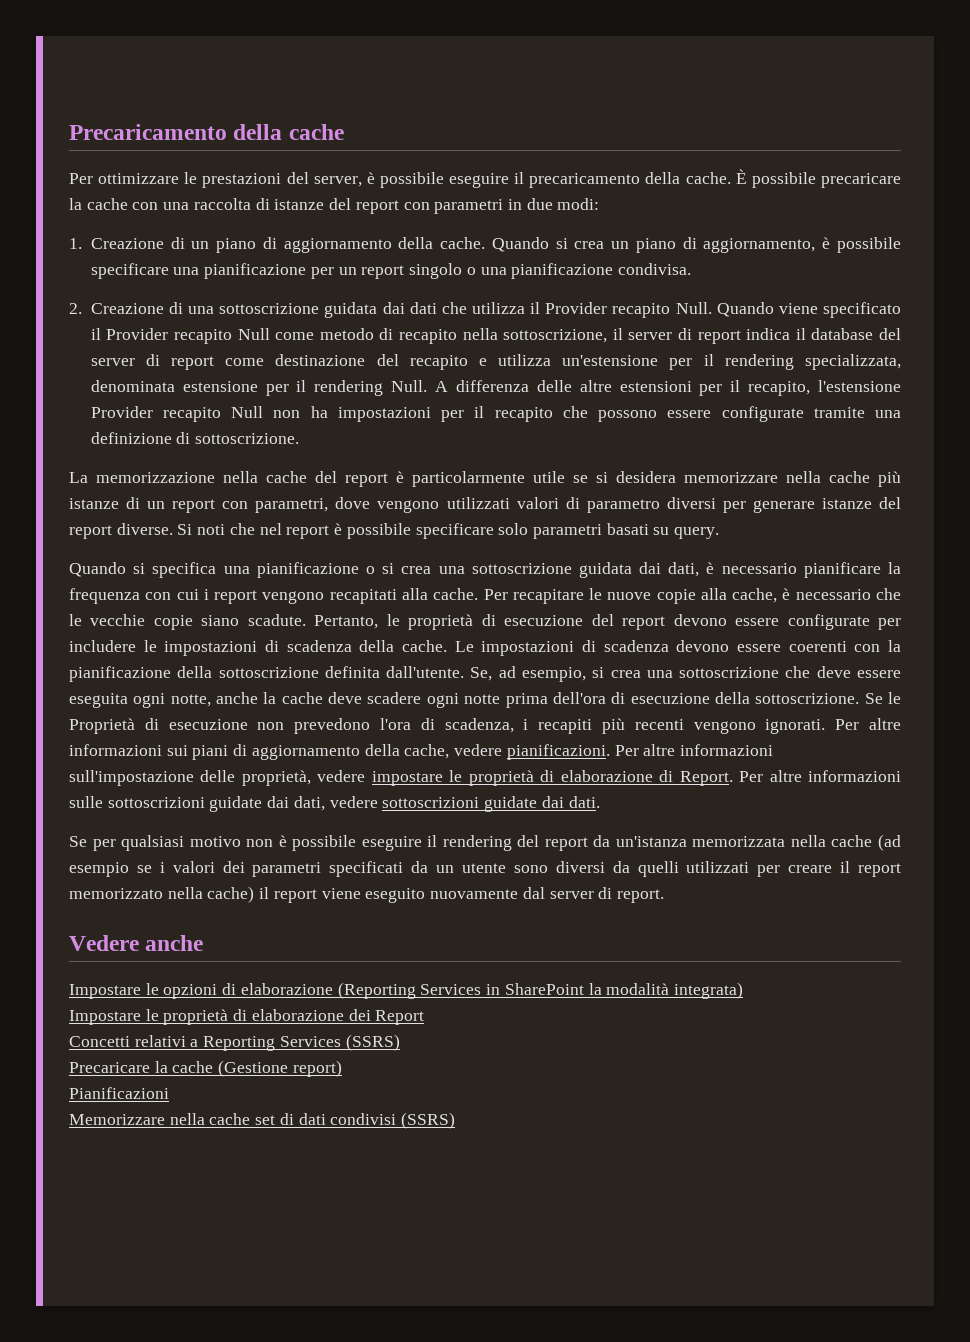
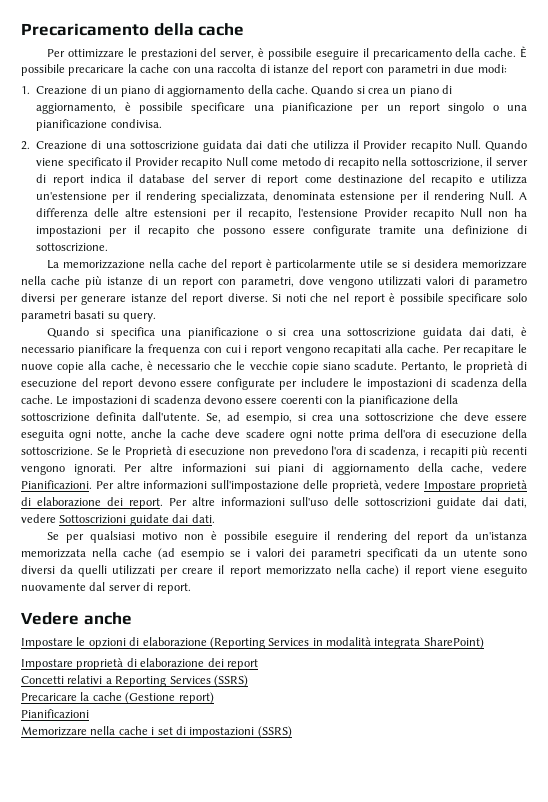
[506,744,610,760] pianificazioni. -> [21,480,92,490] Pianificazioni.
[371,770,901,786] [69,796,103,808] impostare le proprietà di elaborazione di Report. Per altre informazioni sulle -> [424,480,527,492] [21,497,360,509] Impostare proprietà di elaborazione dei report. Per altre informazioni sull'uso delle
[382,797,480,808] sottoscrizioni -> [59,515,127,524] Sottoscrizioni
[504,982,743,999] [69,1009,425,1025] SharePoint la modalità integrata) // Impostare le proprietà di elaborazione dei Report -> [326,637,484,649] [21,658,258,670] modalità integrata SharePoint) // Impostare proprietà di elaborazione dei report
(251, 1119) none -> [151,727,155,735] i
[298,1113,397,1125] dati condivisi -> [189,727,255,738] impostazioni

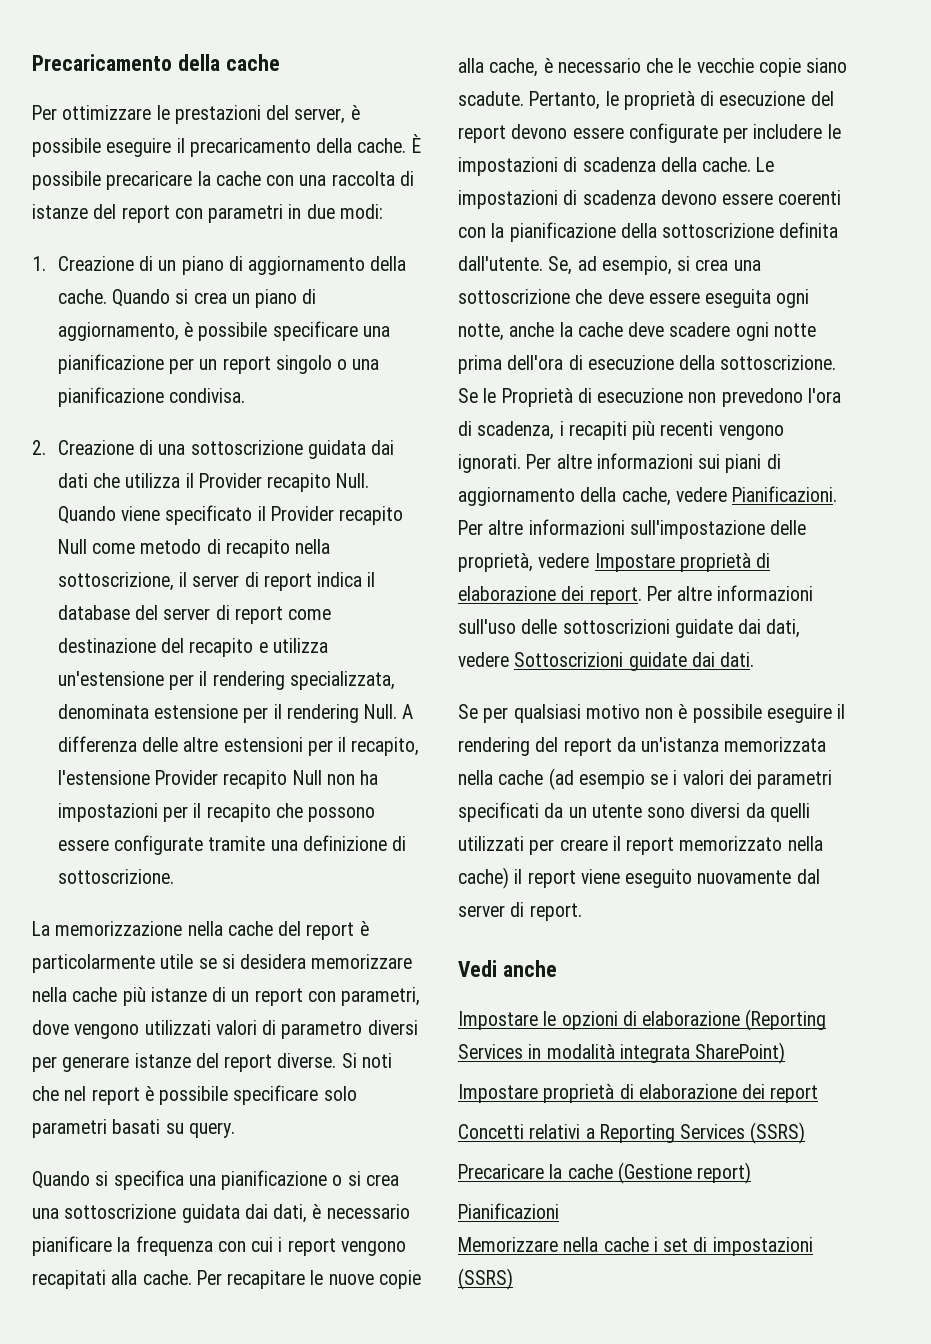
[21,612,79,625] Vedere -> [458,960,497,977] Vedi

